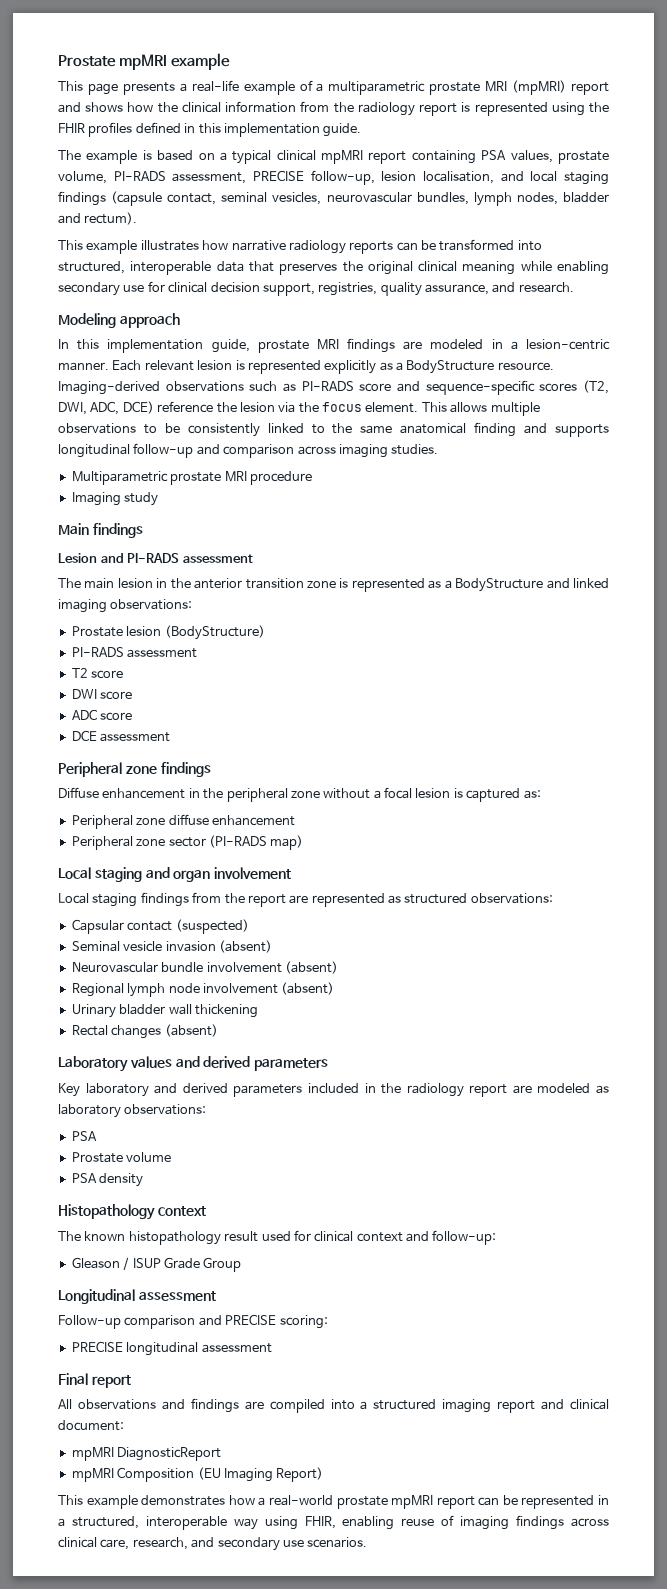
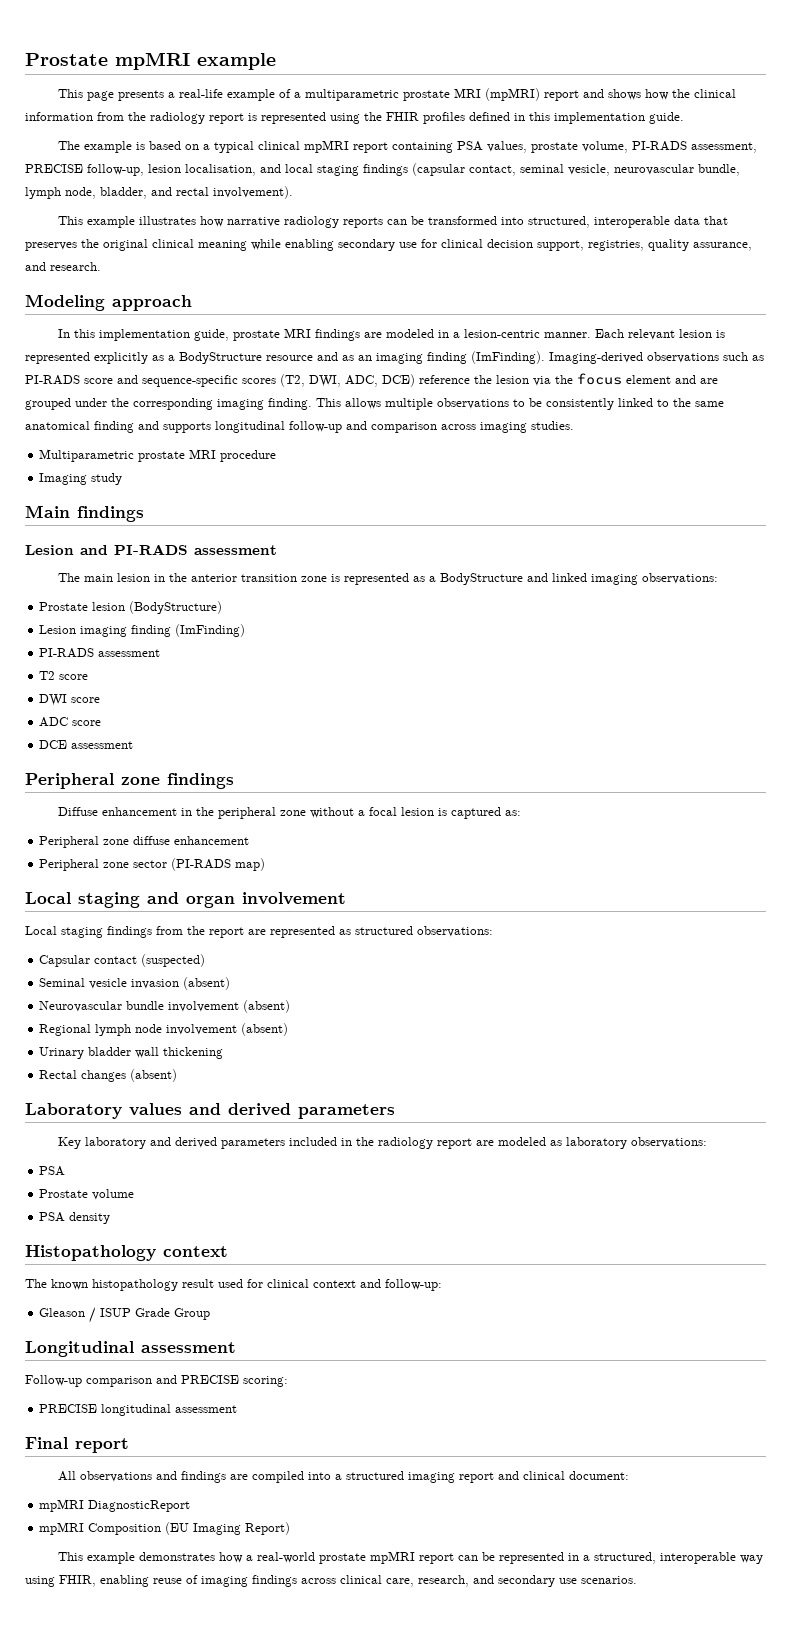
[111,191,163,206] (capsule -> [412,163,465,176] (capsular
[272,192,609,206] [58,212,138,225] vesicles, neurovascular bundles, lymph nodes, bladder and rectum). -> [568,164,740,176] [25,186,293,199] vesicle, neurovascular bundle, lymph node, bladder, and rectal involvement).
[497,362,554,371] resource. -> [266,351,545,364] resource and as an imaging finding (ImFinding).
[365,402,419,413] element. -> [626,375,718,384] [25,398,312,410] element and are grouped under the corresponding imaging finding.
(265, 632) none -> [39,624,246,637] // Lesion imaging finding (ImFinding)

